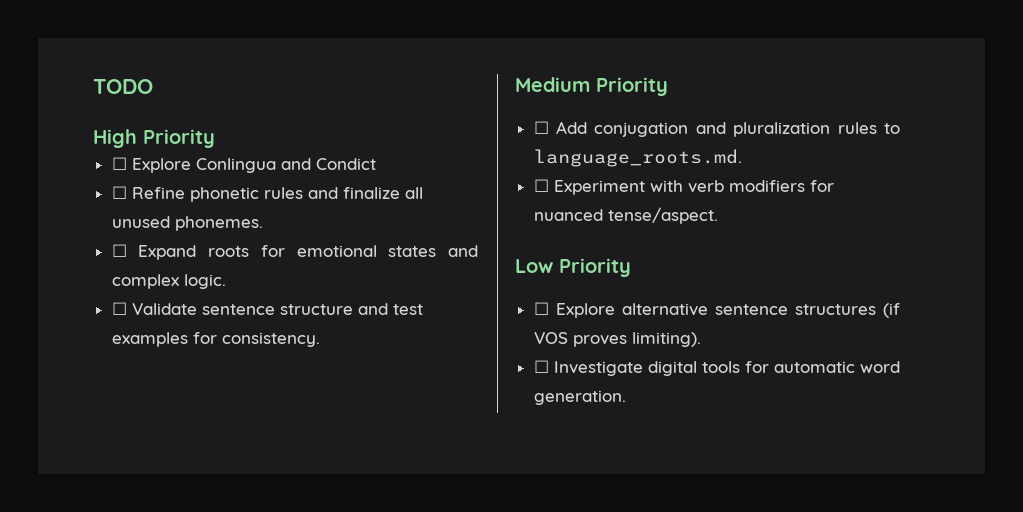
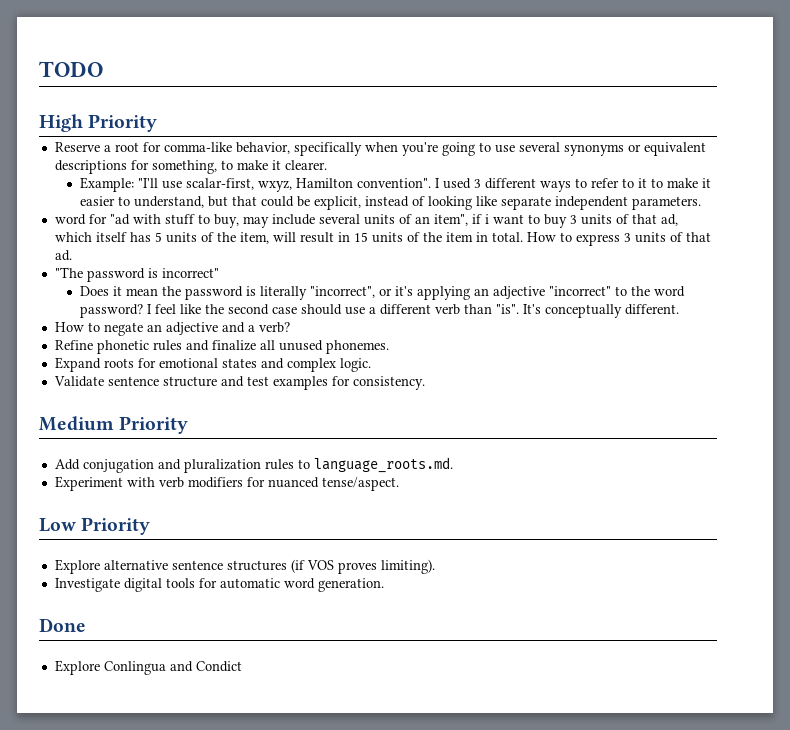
[111,157,376,173] [111,186,127,199] ☐ Explore Conlingua and Condict // ☐ -> [54,142,706,156] [54,160,327,174] [79,177,711,192] [79,196,701,210] [54,214,678,228] [54,232,711,246] [54,250,72,261] [54,267,219,282] [79,286,685,300] [79,304,679,318] [54,322,290,336] Reserve a root for comma-like behavior, specifically when you're going to use several synonyms or equivalent descriptions for something, to make it clearer. // Example: "I'll use scalar-first, wxyz, Hamilton convention". I used 3 different ways to refer to it to make it easier to understand, but that could be explicit, instead of looking like separate independent parameters. // word for "ad with stuff to buy, may include several units of an item", if i want to buy 3 units of that ad, which itself has 5 units of the item, will result in 15 units of the item in total. How to express 3 units of that ad. // "The password is incorrect" // Does it mean the password is literally "incorrect", or it's applying an adjective "incorrect" to the word password? I feel like the second case should use a different verb than "is". It's conceptually different. // How to negate an adjective and a verb? //
[111,244,127,257] ☐ -> (389, 347) none
[111,302,127,315] ☐ -> (371, 365) none
[533,121,549,134] ☐ -> (189, 425) none
[533,179,549,192] ☐ -> (453, 465) none
[533,302,549,315] ☐ -> (151, 526) none
[533,360,549,373] ☐ -> (435, 566) none
(626, 397) none -> [39,618,86,632] [54,660,242,675] // Done // Explore Conlingua and Condict

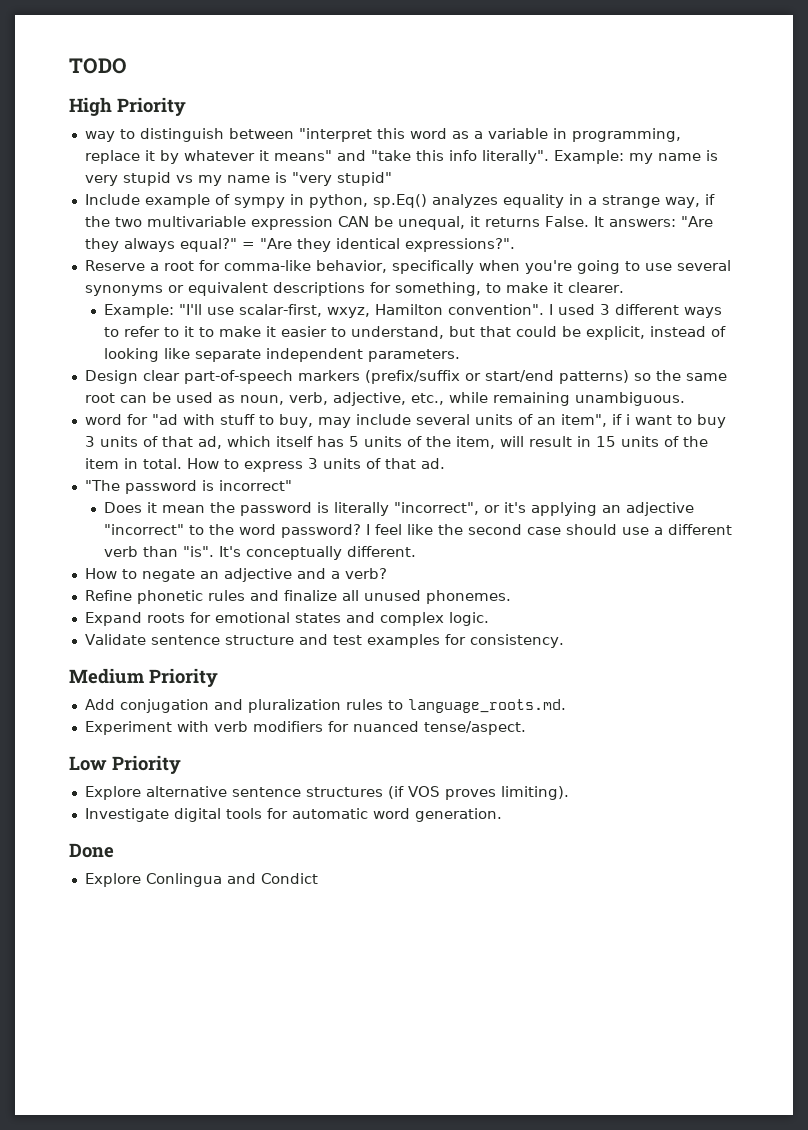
(158, 123) none -> [84,128,681,142] [84,150,718,164] [84,172,392,186] [84,194,715,208] [84,216,713,230] [84,238,515,252] // way to distinguish between "interpret this word as a variable in programming, replace it by whatever it means" and "take this info literally". Example: my name is very stupid vs my name is "very stupid" // Include example of sympy in python, sp.Eq() analyzes equality in a strange way, if the two multivariable expression CAN be unequal, it returns False. It answers: "Are they always equal?" = "Are they identical expressions?".
(701, 203) none -> [84,370,727,384] [84,392,685,406] // Design clear part-of-speech markers (prefix/suffix or start/end patterns) so the same root can be used as noun, verb, adjective, etc., while remaining unambiguous.

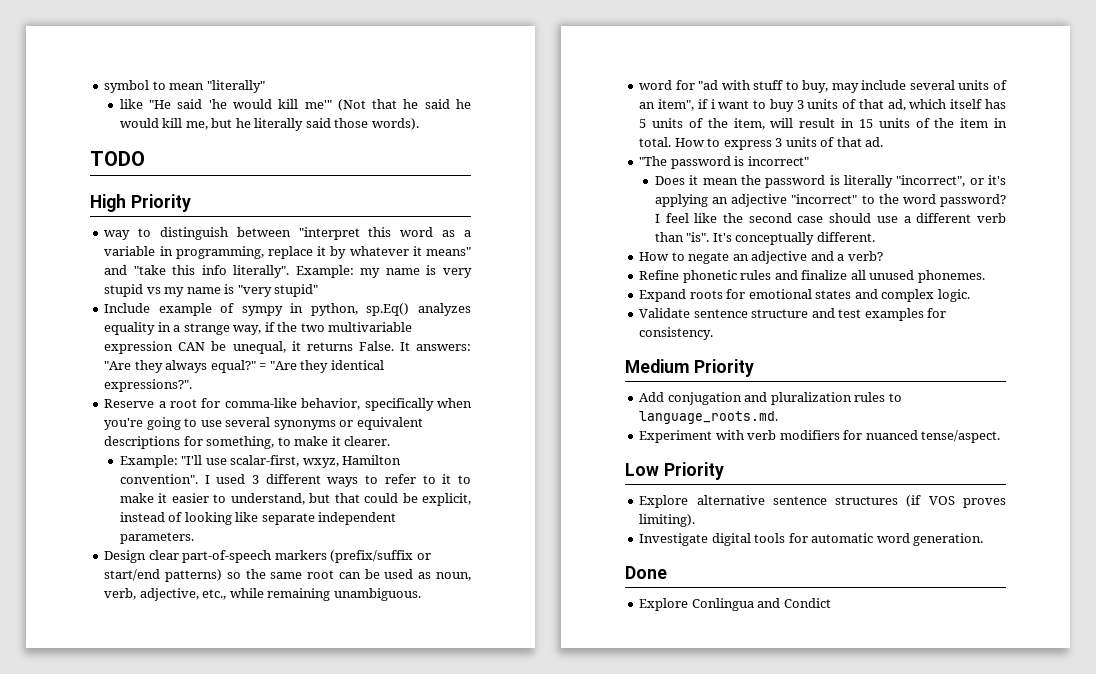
(69, 66) none -> [104,80,265,93] [119,99,472,111] [119,118,419,131] symbol to mean "literally" // like "He said 'he would kill me'" (Not that he said he would kill me, but he literally said those words). //

